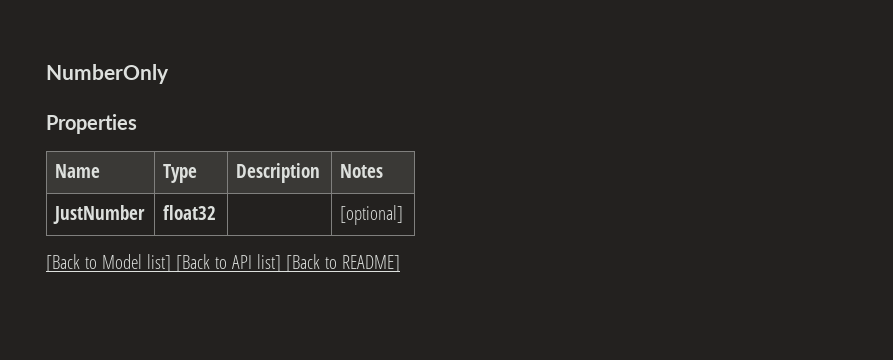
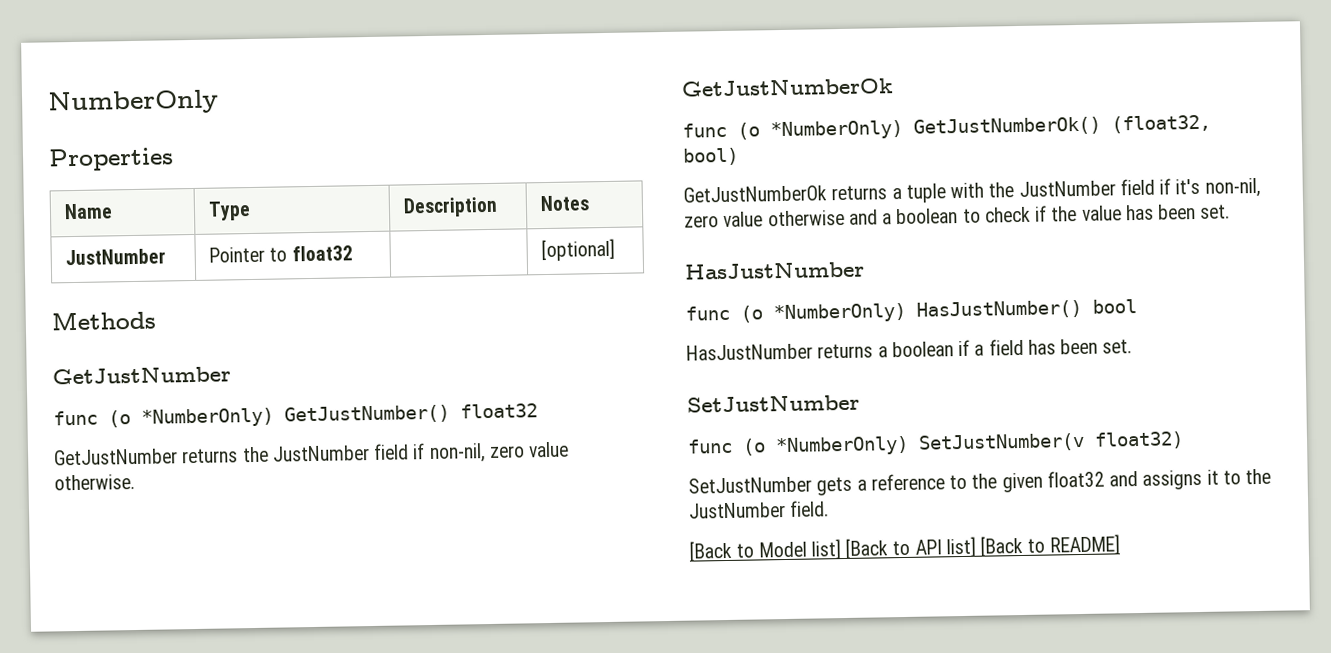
(146, 214) none -> [209,246,288,263] Pointer to
(404, 215) none -> [51,310,156,331] [52,366,231,385] [53,403,538,428] [54,441,570,466] [54,474,135,491] [681,78,894,97] [682,114,1211,141] [682,147,739,166] [683,177,1261,203] [684,204,1231,228] [684,261,865,280] [685,299,1137,324] [686,338,1133,361] [687,394,860,413] [687,431,1184,457] [688,468,1272,496] [689,500,830,519] // Methods // GetJustNumber // func (o *NumberOnly) GetJustNumber() float32 // GetJustNumber returns the JustNumber field if non-nil, zero value otherwise. // GetJustNumberOk // func (o *NumberOnly) GetJustNumberOk() (float32, bool) // GetJustNumberOk returns a tuple with the JustNumber field if it's non-nil, zero value otherwise and a boolean to check if the value has been set. // HasJustNumber // func (o *NumberOnly) HasJustNumber() bool // HasJustNumber returns a boolean if a field has been set. // SetJustNumber // func (o *NumberOnly) SetJustNumber(v float32) // SetJustNumber gets a reference to the given float32 and assigns it to the JustNumber field.

